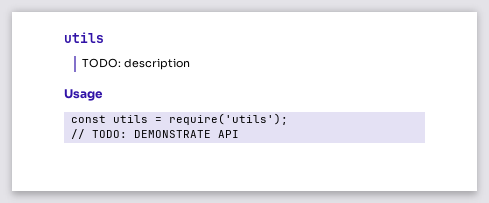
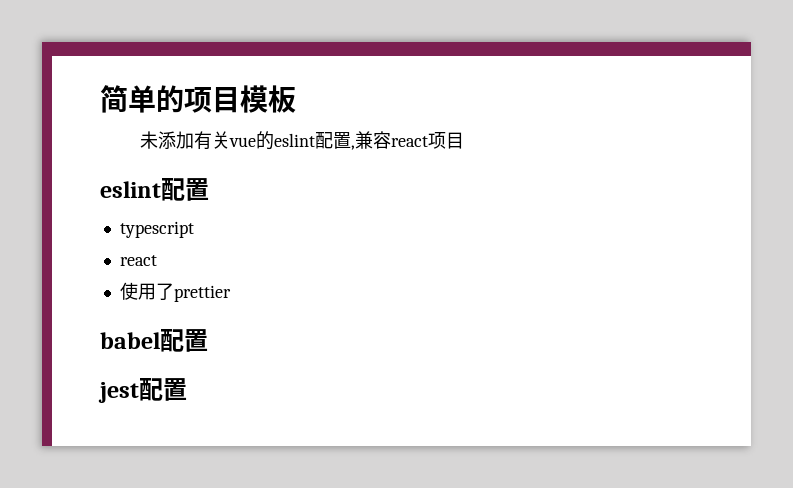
[64,32,104,43] [81,58,190,70] [64,89,103,101] [70,113,288,125] [70,129,239,139] utils // TODO: description // Usage // const utils = require('utils'); // // TODO: DEMONSTRATE API -> [100,85,296,113] [140,131,465,150] [100,178,209,201] [119,221,194,238] [119,255,157,266] [119,282,231,302] [100,329,208,352] [98,378,187,403] 简单的项目模板 // 未添加有关vue的eslint配置,兼容react项目 // eslint配置 // typescript // react // 使用了prettier // babel配置 // jest配置

